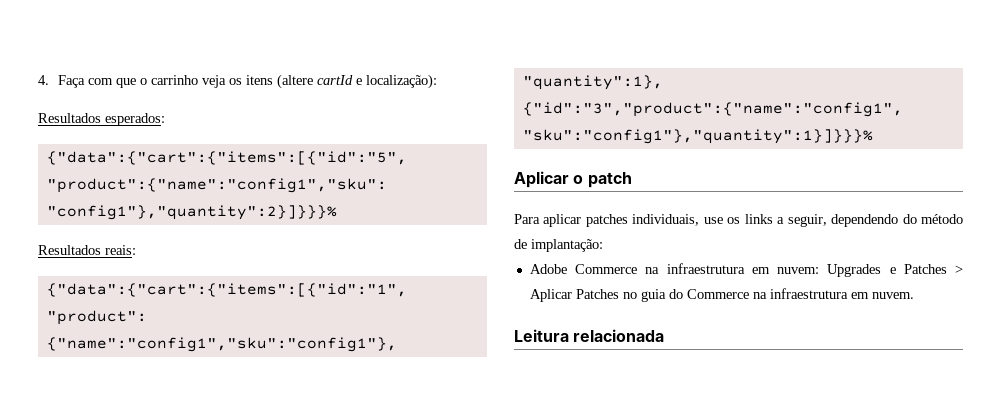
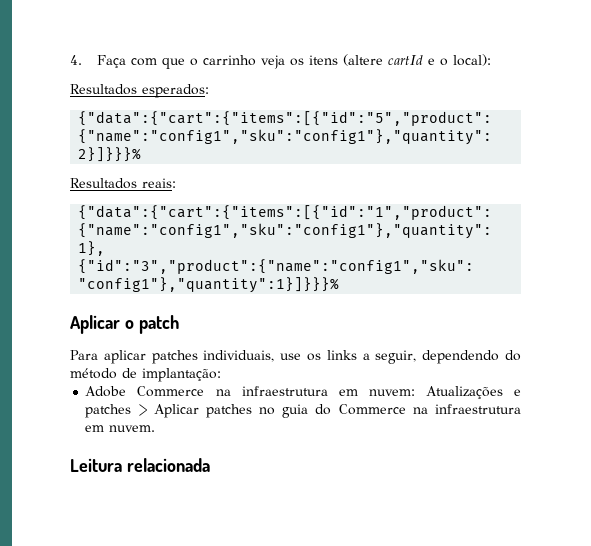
[365,74,437,89] localização): -> [440,54,492,66] o local):
[827,264,947,277] Upgrades e Patches -> [425,386,521,399] [85,404,132,418] Atualizações e patches
[575,289,619,299] Patches -> [205,404,252,418] patches

